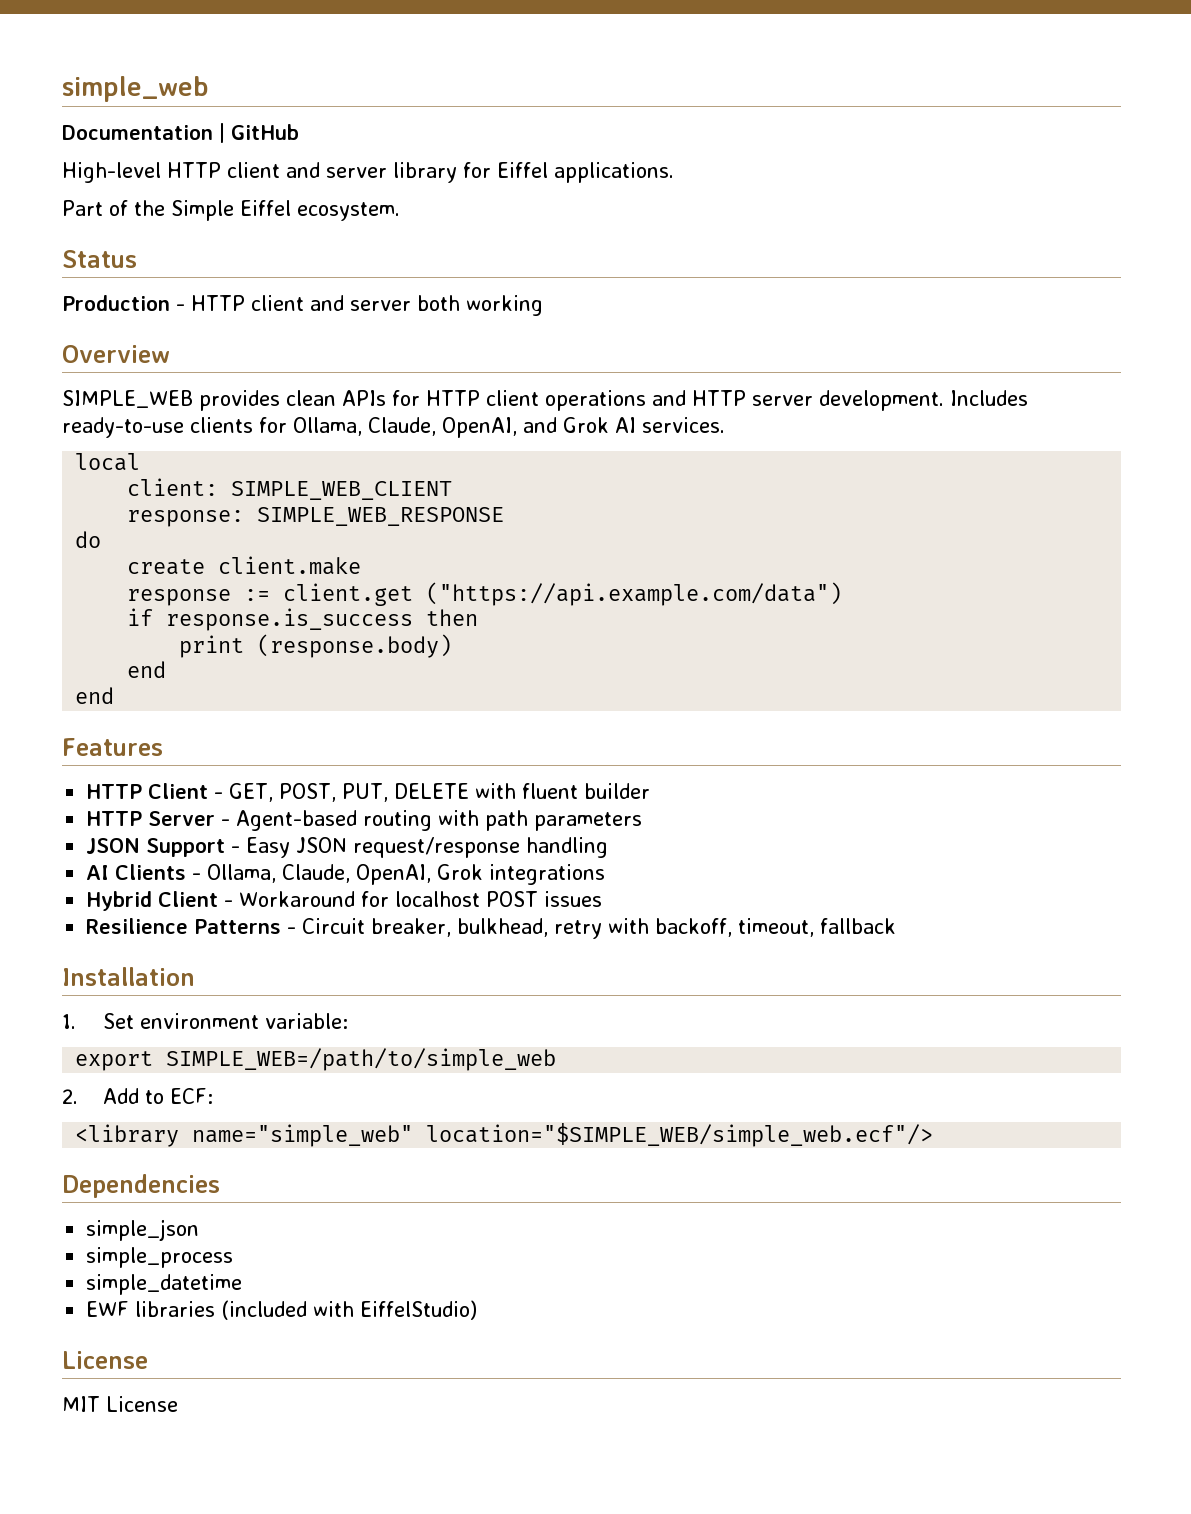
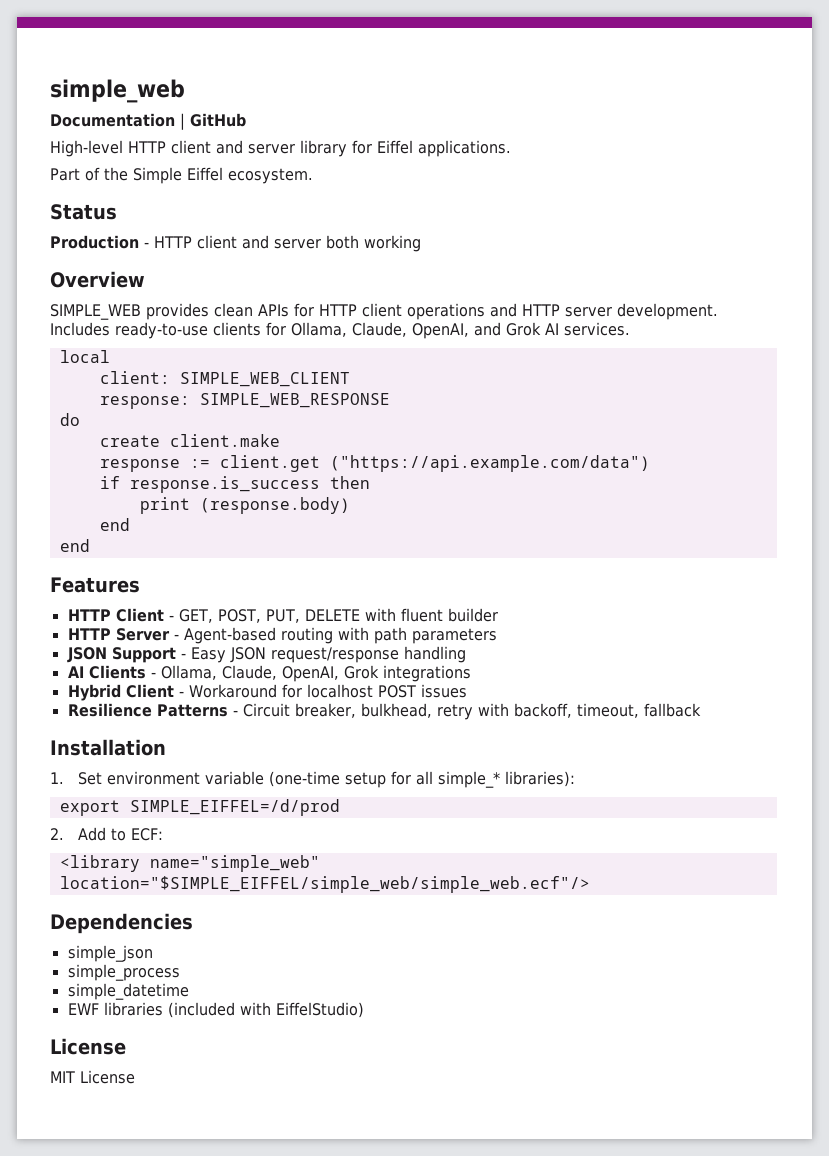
[265,1013,349,1029] variable: -> [204,771,575,788] variable (one-time setup for all simple_* libraries):
[166,1048,557,1071] SIMPLE_WEB=/path/to/simple_web -> [129,799,340,816] SIMPLE_EIFFEL=/d/prod
[426,1123,934,1147] location="$SIMPLE_WEB/simple_web.ecf"/> -> [59,876,590,893] location="$SIMPLE_EIFFEL/simple_web/simple_web.ecf"/>

